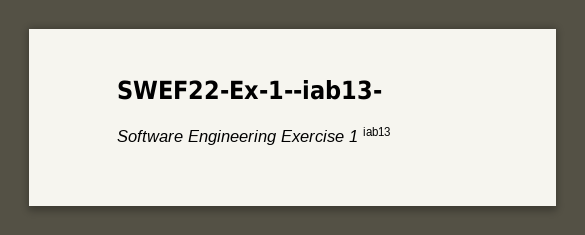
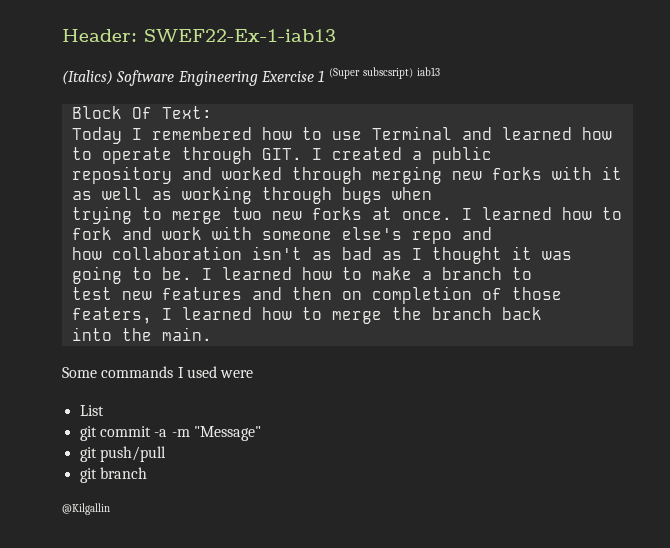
[117,80,382,100] SWEF22-Ex-1--iab13- // -> [62,29,336,42] [62,70,113,85] Header: SWEF22-Ex-1-iab13 // (Italics)
(358, 136) none -> [328,67,413,79] (Super subscsript)
(390, 131) none -> [71,106,212,119] [71,126,612,144] [71,146,492,164] [71,166,622,184] [71,186,432,204] [71,206,622,224] [71,226,492,244] [71,246,572,264] [71,266,532,284] [71,286,562,304] [71,307,542,324] [71,327,212,341] [62,366,254,378] [79,405,104,416] [79,426,261,441] [79,446,166,462] [79,467,147,483] [62,503,110,515] // Block Of Text: // Today I remembered how to use Terminal and learned how to operate through GIT. I created a public // repository and worked through merging new forks with it as well as working through bugs when // trying to merge two new forks at once. I learned how to fork and work with someone else's repo and // how collaboration isn't as bad as I thought it was going to be. I learned how to make a branch to // test new features and then on completion of those featers, I learned how to merge the branch back // into the main. // Some commands I used were // List // git commit -a -m "Message" // git push/pull // git branch // @Kilgallin

